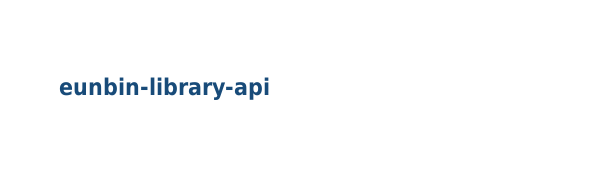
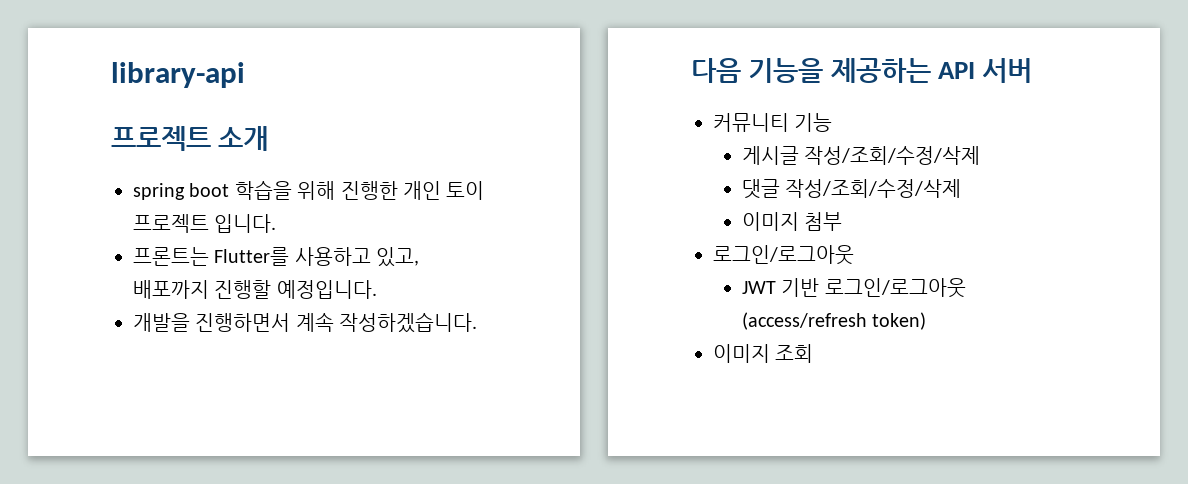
[59,77,270,100] eunbin-library-api -> [111,62,245,88] [111,126,269,151] [133,180,485,200] [133,214,277,233] [133,247,420,267] [133,280,377,299] [133,312,478,333] [691,58,1033,83] [713,113,833,132] [741,146,981,165] [741,179,962,199] [741,212,843,231] [713,245,854,265] [741,278,966,298] [741,312,927,330] [713,344,814,363] library-api // 프로젝트 소개 // spring boot 학습을 위해 진행한 개인 토이 프로젝트 입니다. // 프론트는 Flutter를 사용하고 있고, 배포까지 진행할 예정입니다. // 개발을 진행하면서 계속 작성하겠습니다. // 다음 기능을 제공하는 API 서버 // 커뮤니티 기능 // 게시글 작성/조회/수정/삭제 // 댓글 작성/조회/수정/삭제 // 이미지 첨부 // 로그인/로그아웃 // JWT 기반 로그인/로그아웃 (access/refresh token) // 이미지 조회

